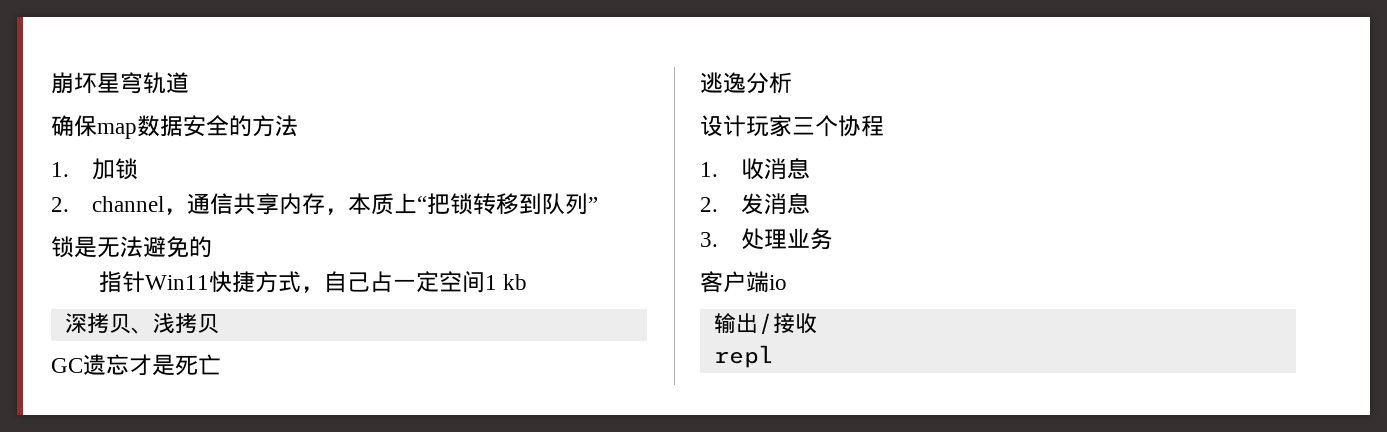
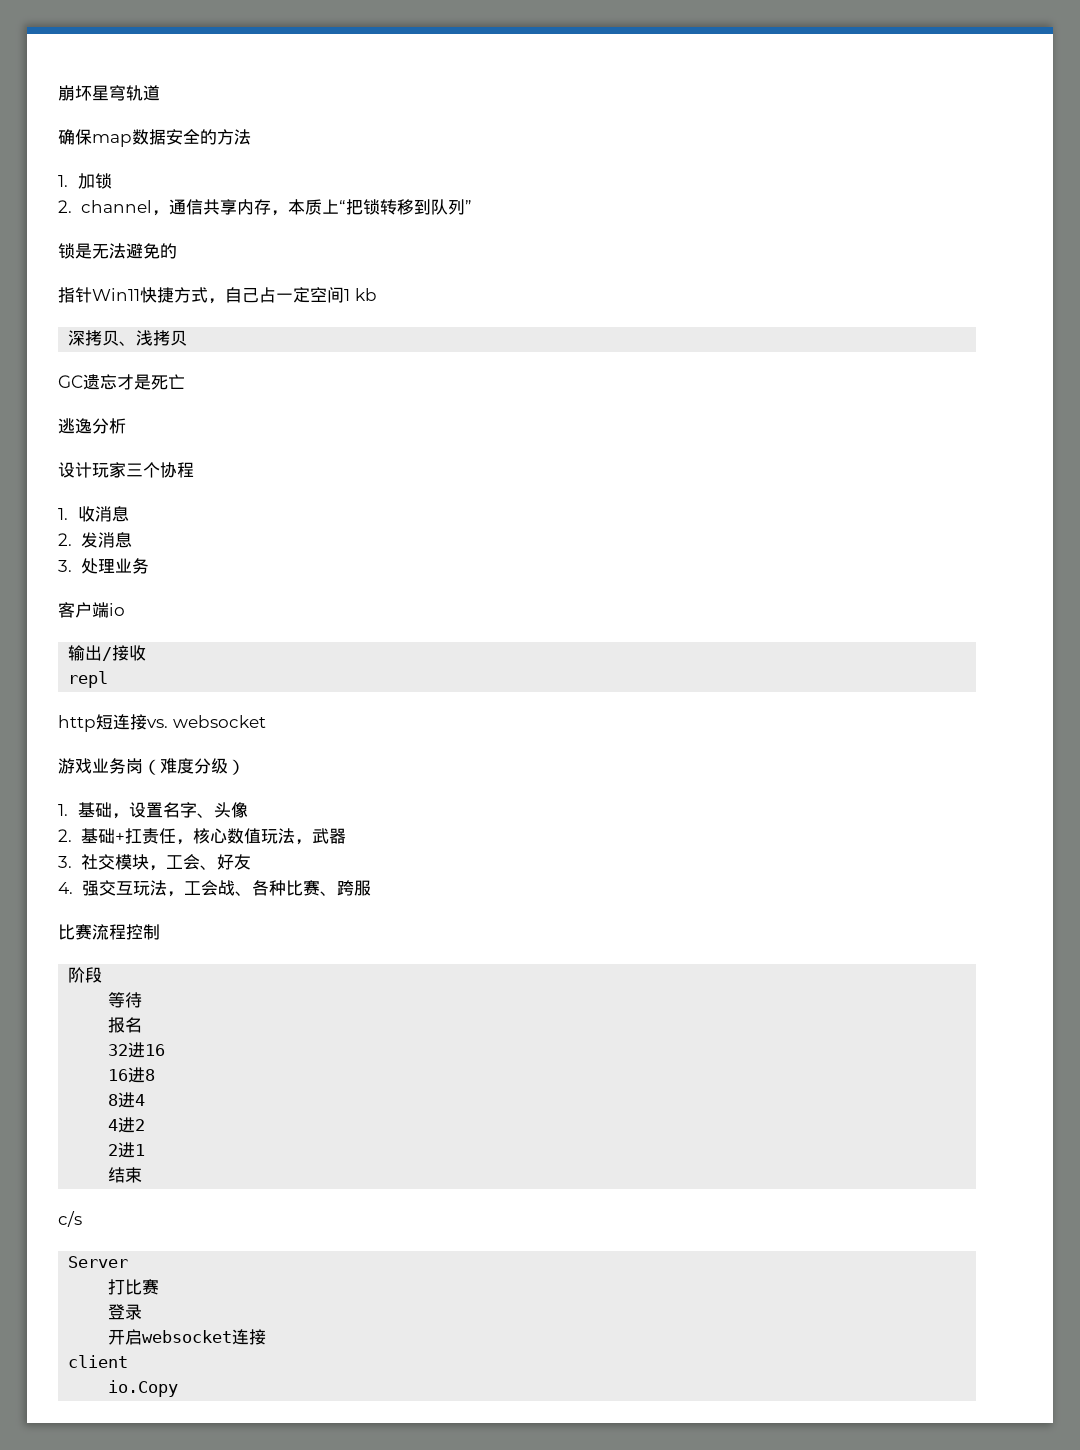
(774, 356) none -> [58,714,266,732] [58,758,245,775] [58,802,249,819] [58,828,346,845] [58,854,251,871] [58,880,371,897] [58,924,160,940] [68,967,103,983] [108,992,143,1008] [108,1017,143,1033] [108,1042,166,1058] [108,1067,156,1083] [108,1092,146,1108] [108,1117,146,1133] [108,1142,146,1158] [108,1167,143,1183] [58,1211,82,1227] [68,1256,129,1268] [108,1279,160,1295] [108,1304,143,1320] [108,1329,267,1345] [68,1355,129,1368] [108,1380,179,1397] // http短连接vs. websocket // 游戏业务岗（难度分级） // 1.基础，设置名字、头像 // 2.基础+扛责任，核心数值玩法，武器 // 3.社交模块，工会、好友 // 4.强交互玩法，工会战、各种比赛、跨服 // 比赛流程控制 // 阶段 // 等待 // 报名 // 32进16 // 16进8 // 8进4 // 4进2 // 2进1 // 结束 // c/s // Server // 打比赛 // 登录 // 开启websocket连接 // client // io.Copy

